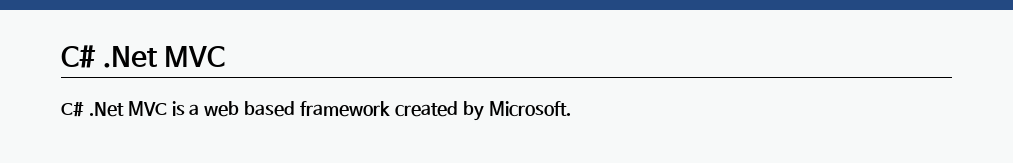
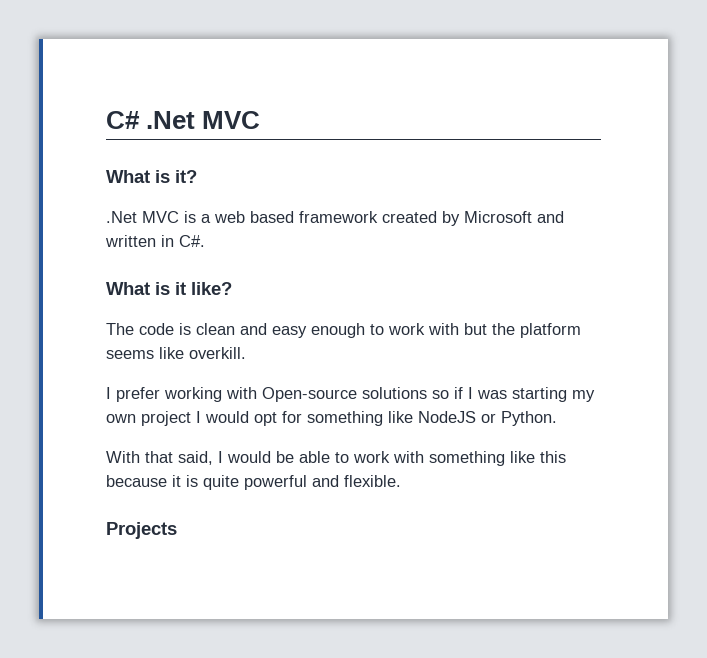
[61,101,84,117] C# -> [106,170,197,183] What is it? //
[488,101,571,117] Microsoft. -> [464,211,564,223] [105,235,205,247] [106,282,232,295] [106,323,581,338] [106,347,246,359] [106,387,595,402] [106,411,557,426] [106,451,566,466] [106,475,401,490] [106,522,177,539] Microsoft and written in C#. // What is it like? // The code is clean and easy enough to work with but the platform seems like overkill. // I prefer working with Open-source solutions so if I was starting my own project I would opt for something like NodeJS or Python. // With that said, I would be able to work with something like this because it is quite powerful and flexible. // Projects

